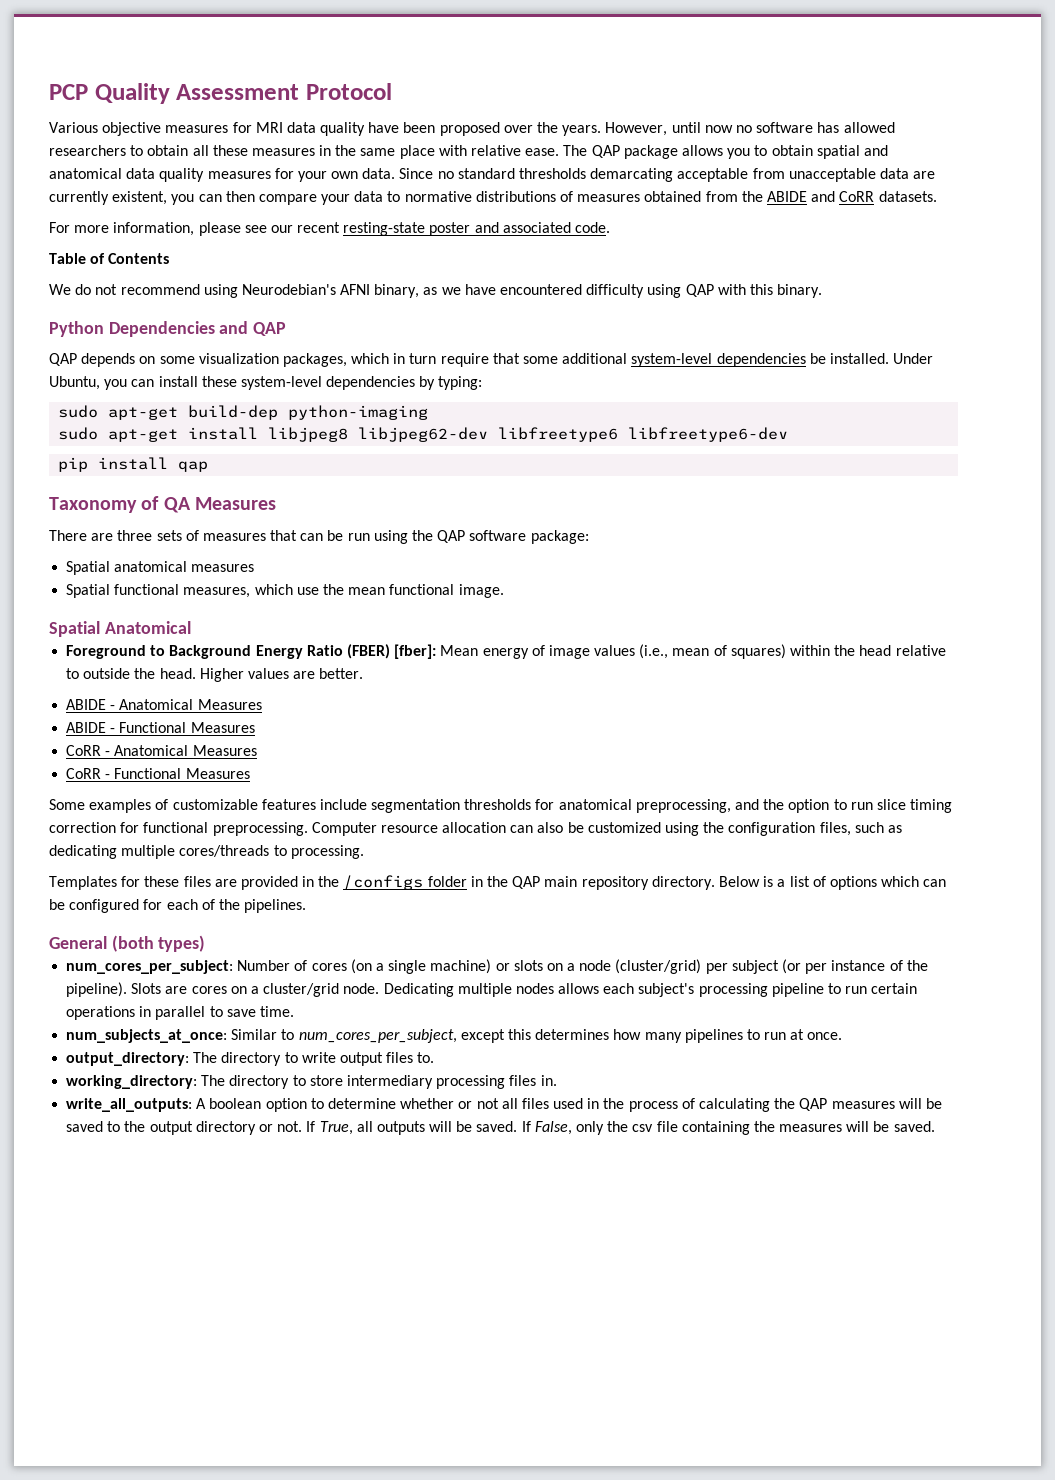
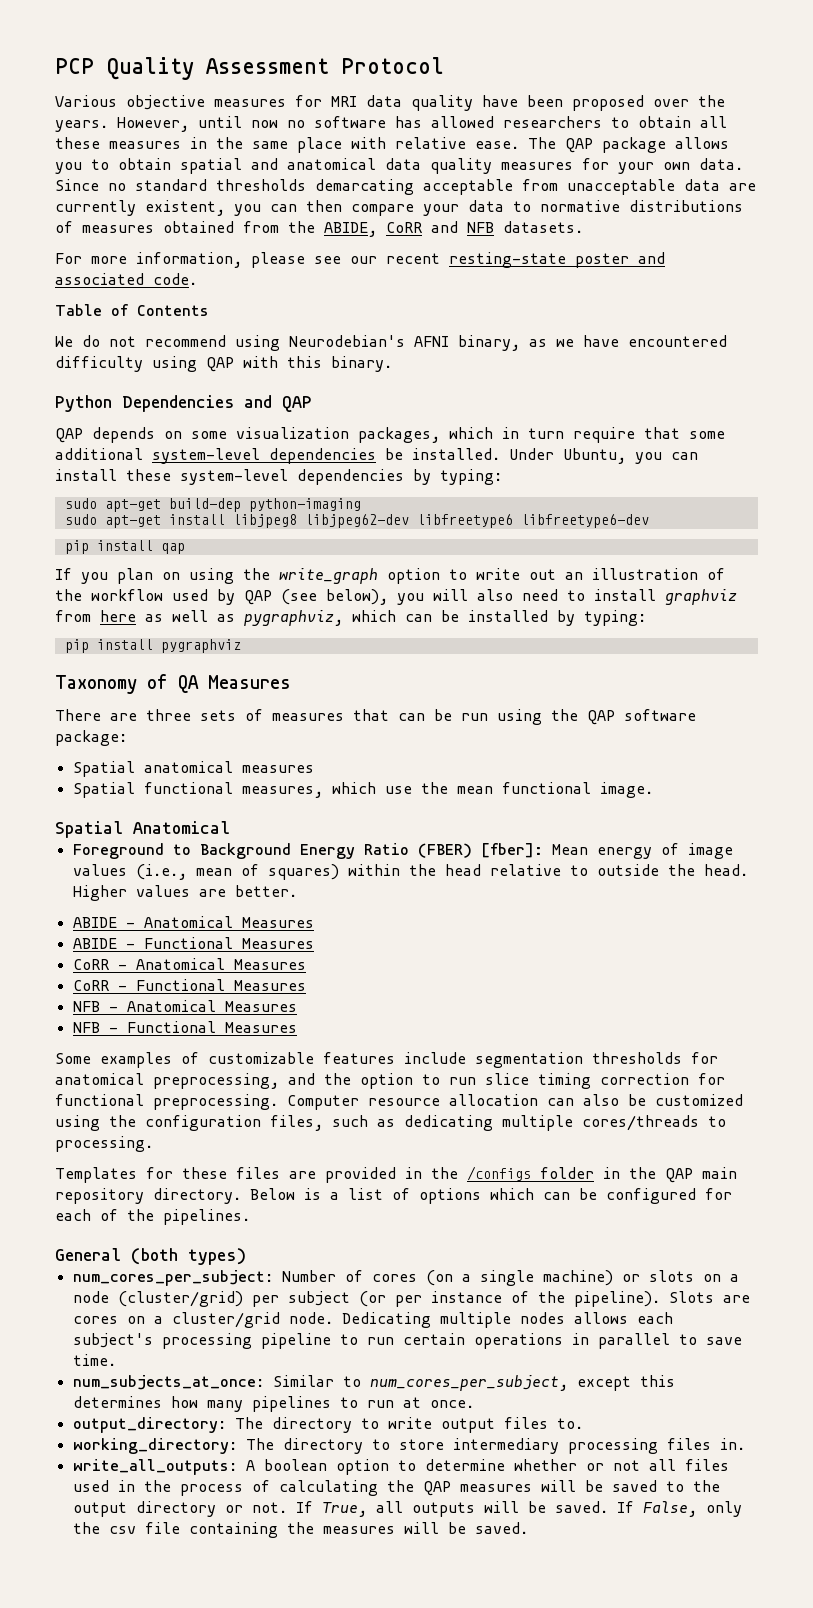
[766,191,875,202] ABIDE and CoRR -> [324,221,494,237] ABIDE, CoRR and NFB
(209, 466) none -> [55,568,725,584] [55,589,737,605] [55,610,646,626] [64,639,241,653] // If you plan on using the write_graph option to write out an illustration of the workflow used by QAP (see below), you will also need to install graphviz from here as well as pygraphviz, which can be installed by typing: // pip install pygraphviz
(250, 773) none -> [72,1000,297,1012] [72,1021,297,1033] // NFB - Anatomical Measures // NFB - Functional Measures

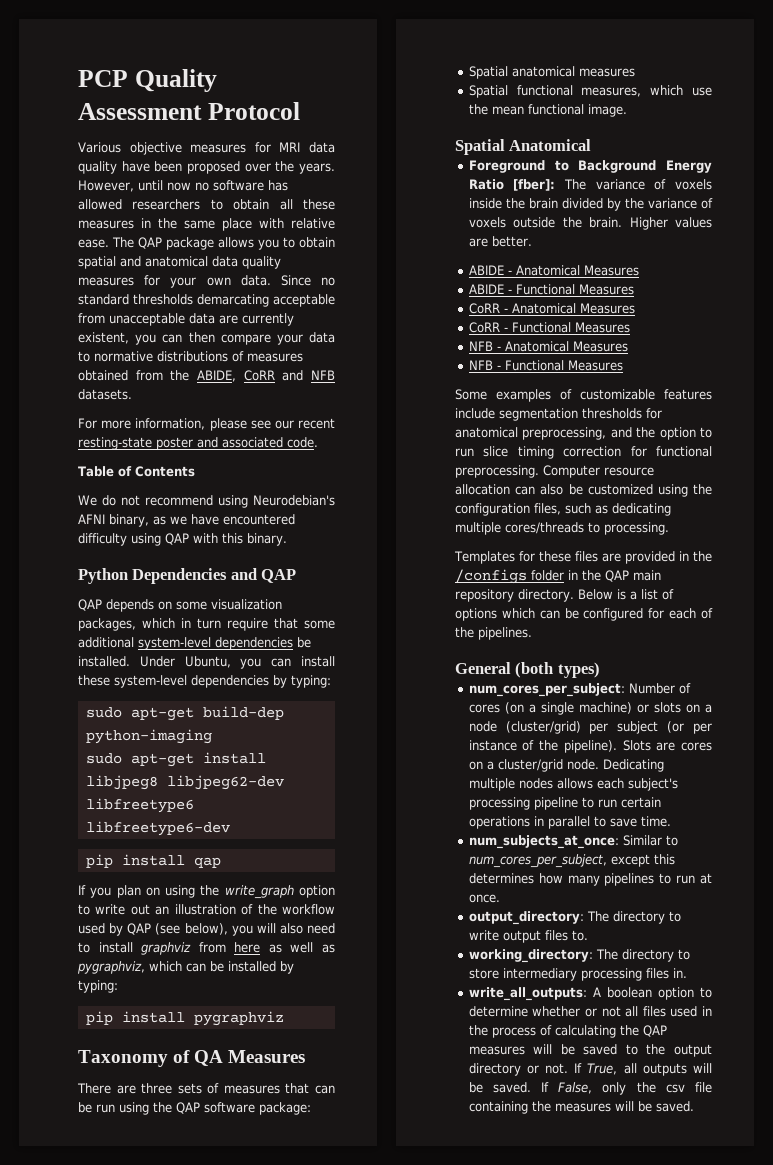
[417,843,733,859] [72,864,588,880] (FBER) [fber]: Mean energy of image values (i.e., mean of squares) within the head relative to -> [513,179,712,191] [468,198,713,211] [468,217,506,228] [fber]: The variance of voxels inside the brain divided by the variance of voxels
[703,864,748,876] head. -> [589,217,623,228] brain.

